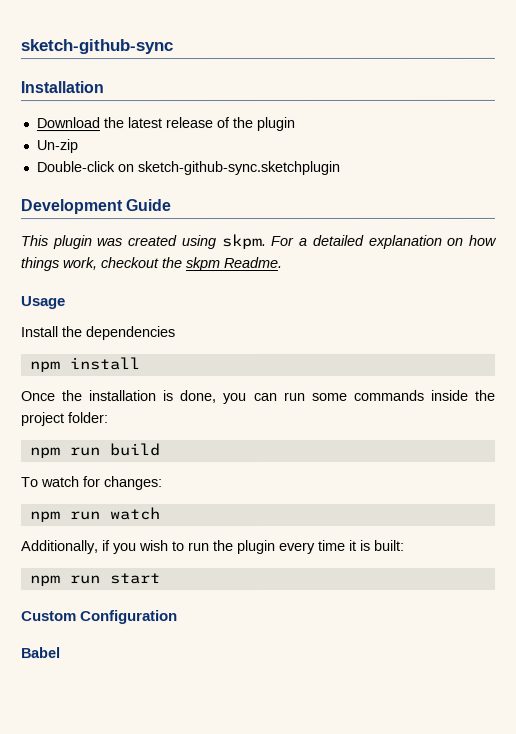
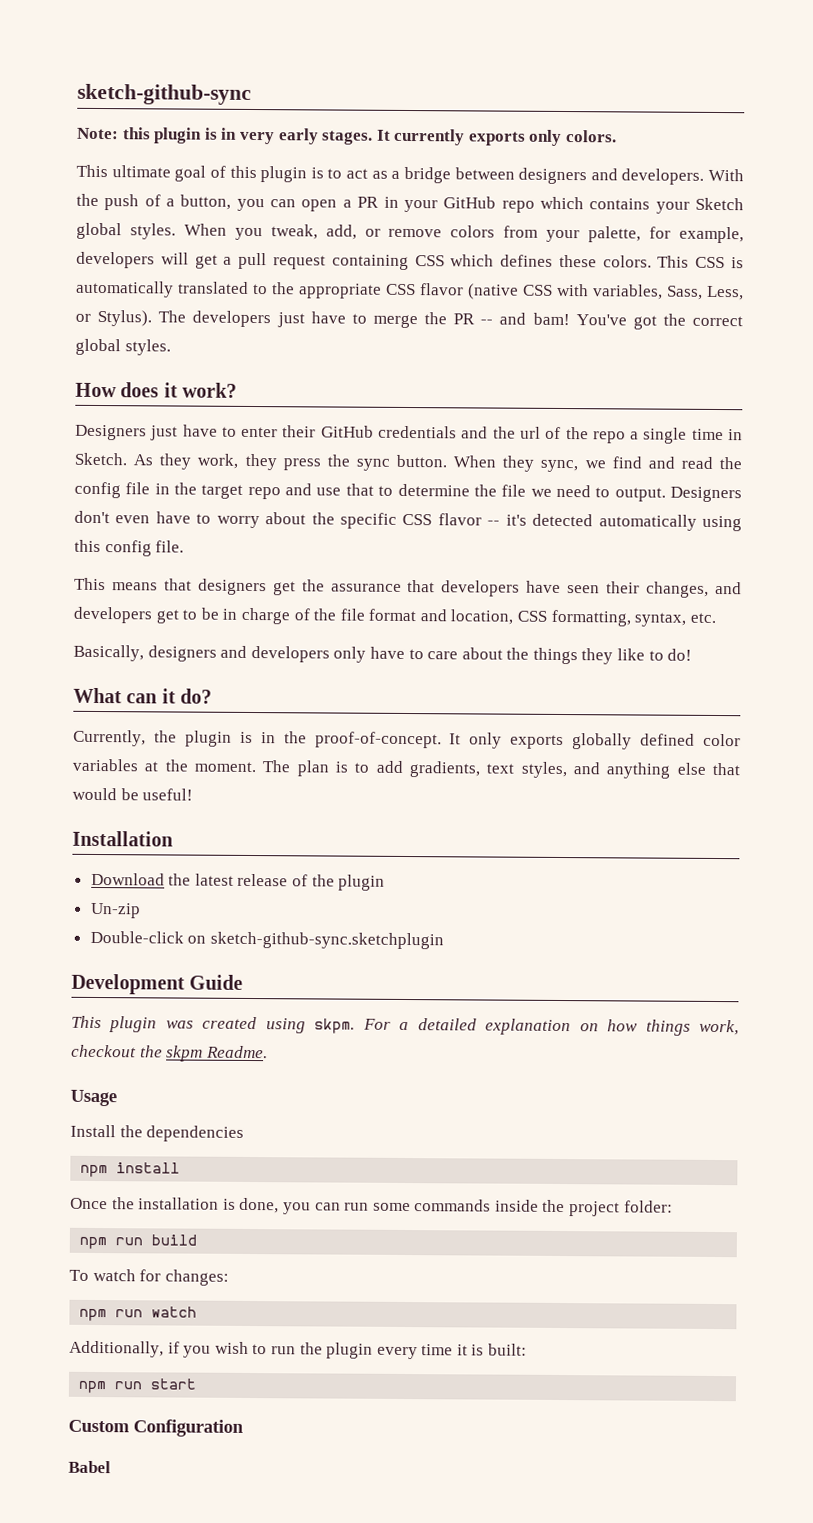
(173, 47) none -> [77,127,618,146] [76,164,744,185] [76,193,745,214] [76,222,744,244] [76,251,745,271] [75,280,744,301] [75,309,743,330] [75,338,171,356] [75,382,238,398] [75,424,743,444] [74,452,742,473] [74,481,743,503] [74,510,743,532] [74,539,185,557] [74,577,742,598] [73,606,716,627] [73,644,693,665] [73,687,213,704] [73,729,741,750] [72,758,740,779] [72,787,194,801] // Note: this plugin is in very early stages. It currently exports only colors. // This ultimate goal of this plugin is to act as a bridge between designers and developers. With the push of a button, you can open a PR in your GitHub repo which contains your Sketch global styles. When you tweak, add, or remove colors from your palette, for example, developers will get a pull request containing CSS which defines these colors. This CSS is automatically translated to the appropriate CSS flavor (native CSS with variables, Sass, Less, or Stylus). The developers just have to merge the PR -- and bam! You've got the correct global styles. // How does it work? // Designers just have to enter their GitHub credentials and the url of the repo a single time in Sketch. As they work, they press the sync button. When they sync, we find and read the config file in the target repo and use that to determine the file we need to output. Designers don't even have to worry about the specific CSS flavor -- it's detected automatically using this config file. // This means that designers get the assurance that developers have seen their changes, and developers get to be in charge of the file format and location, CSS formatting, syntax, etc. // Basically, designers and developers only have to care about the things they like to do! // What can it do? // Currently, the plugin is in the proof-of-concept. It only exports globally defined color variables at the moment. The plan is to add gradients, text styles, and anything else that would be useful!

